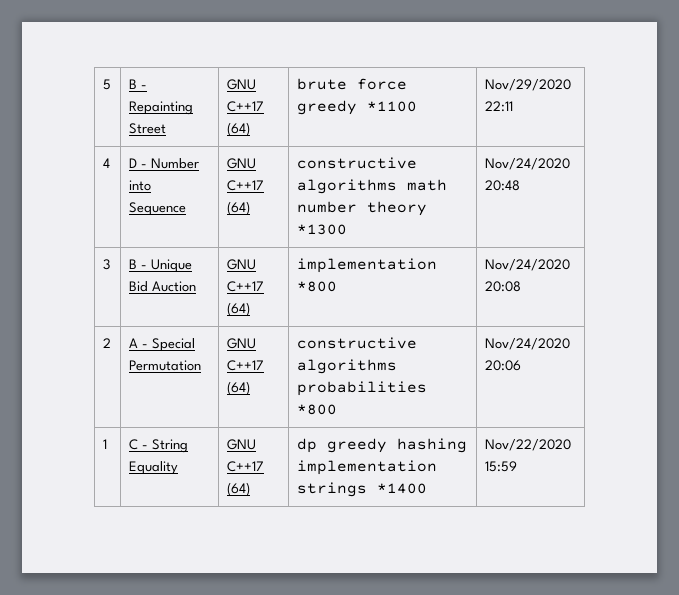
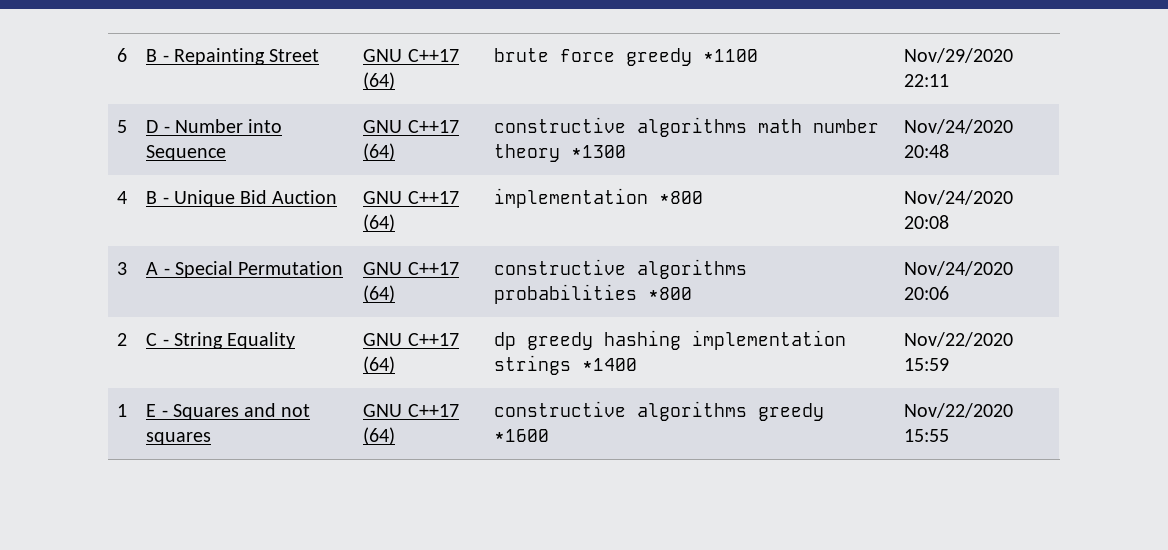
[102,79,111,90] 5 -> [117,48,128,62] 6
[102,158,110,168] 4 -> [117,120,128,133] 5
[102,259,110,270] 3 -> [117,191,128,204] 4
[102,338,111,348] 2 -> [117,262,128,275] 3
[102,439,107,449] 1 -> [117,333,128,346] 2
(517, 466) none -> [117,404,128,417] [146,403,311,420] [146,432,212,445] [363,404,459,417] [363,427,396,445] [494,401,825,421] [494,429,550,442] [904,403,1014,418] [904,429,950,442] // 1 | E - Squares and not squares | GNU C++17 (64) | constructive algorithms greedy *1600 | Nov/22/2020 15:55

